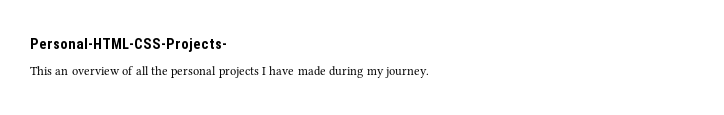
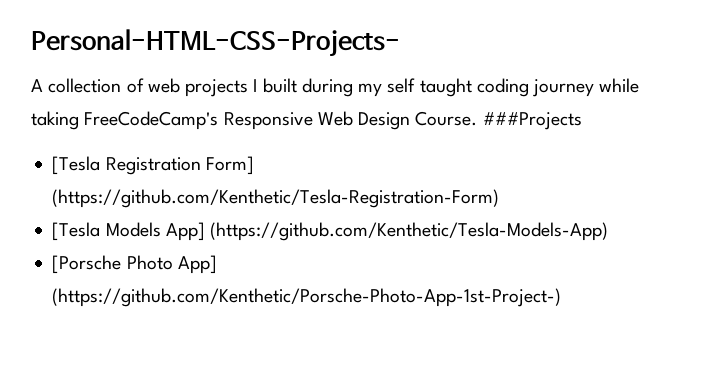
[30,66,429,78] This an overview of all the personal projects I have made during my journey. -> [31,78,640,97] [31,111,582,130] [52,156,254,175] [52,189,500,208] [52,222,609,241] [52,255,217,274] [52,288,562,307] A collection of web projects I built during my self taught coding journey while taking FreeCodeCamp's Responsive Web Design Course. ###Projects // [Tesla Registration Form] (https://github.com/Kenthetic/Tesla-Registration-Form) // [Tesla Models App] (https://github.com/Kenthetic/Tesla-Models-App) // [Porsche Photo App] (https://github.com/Kenthetic/Porsche-Photo-App-1st-Project-)

